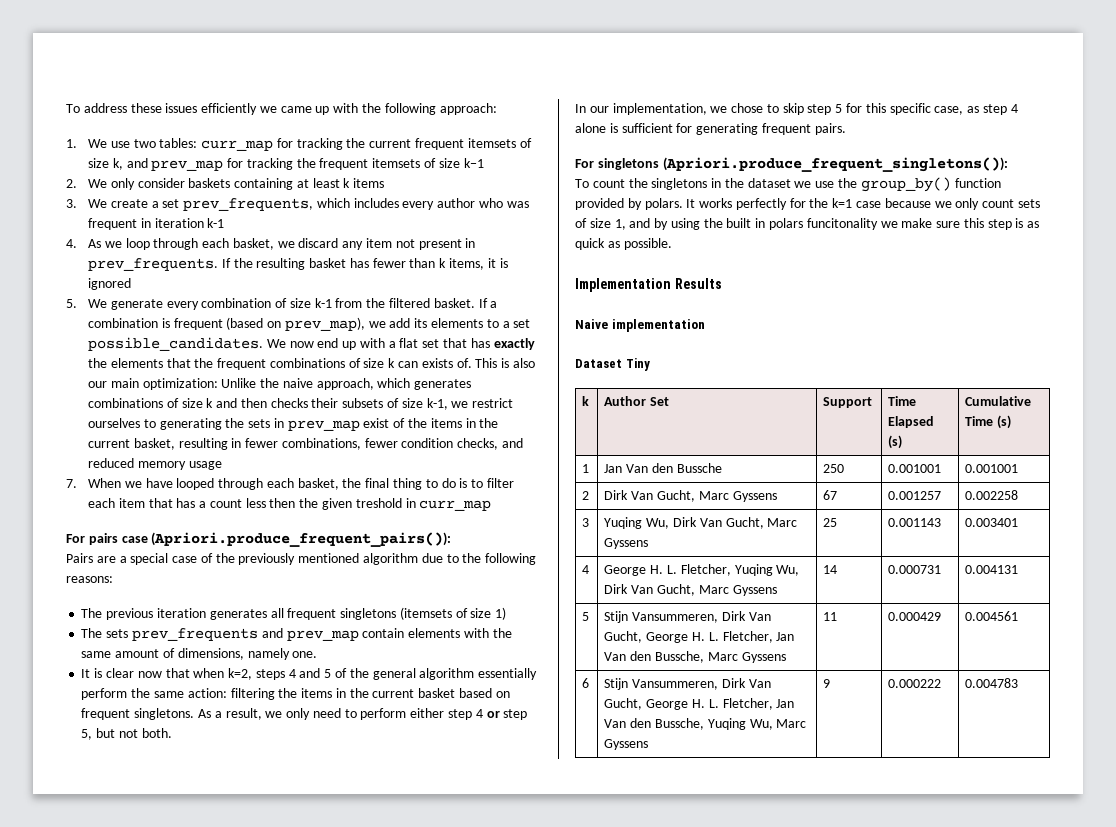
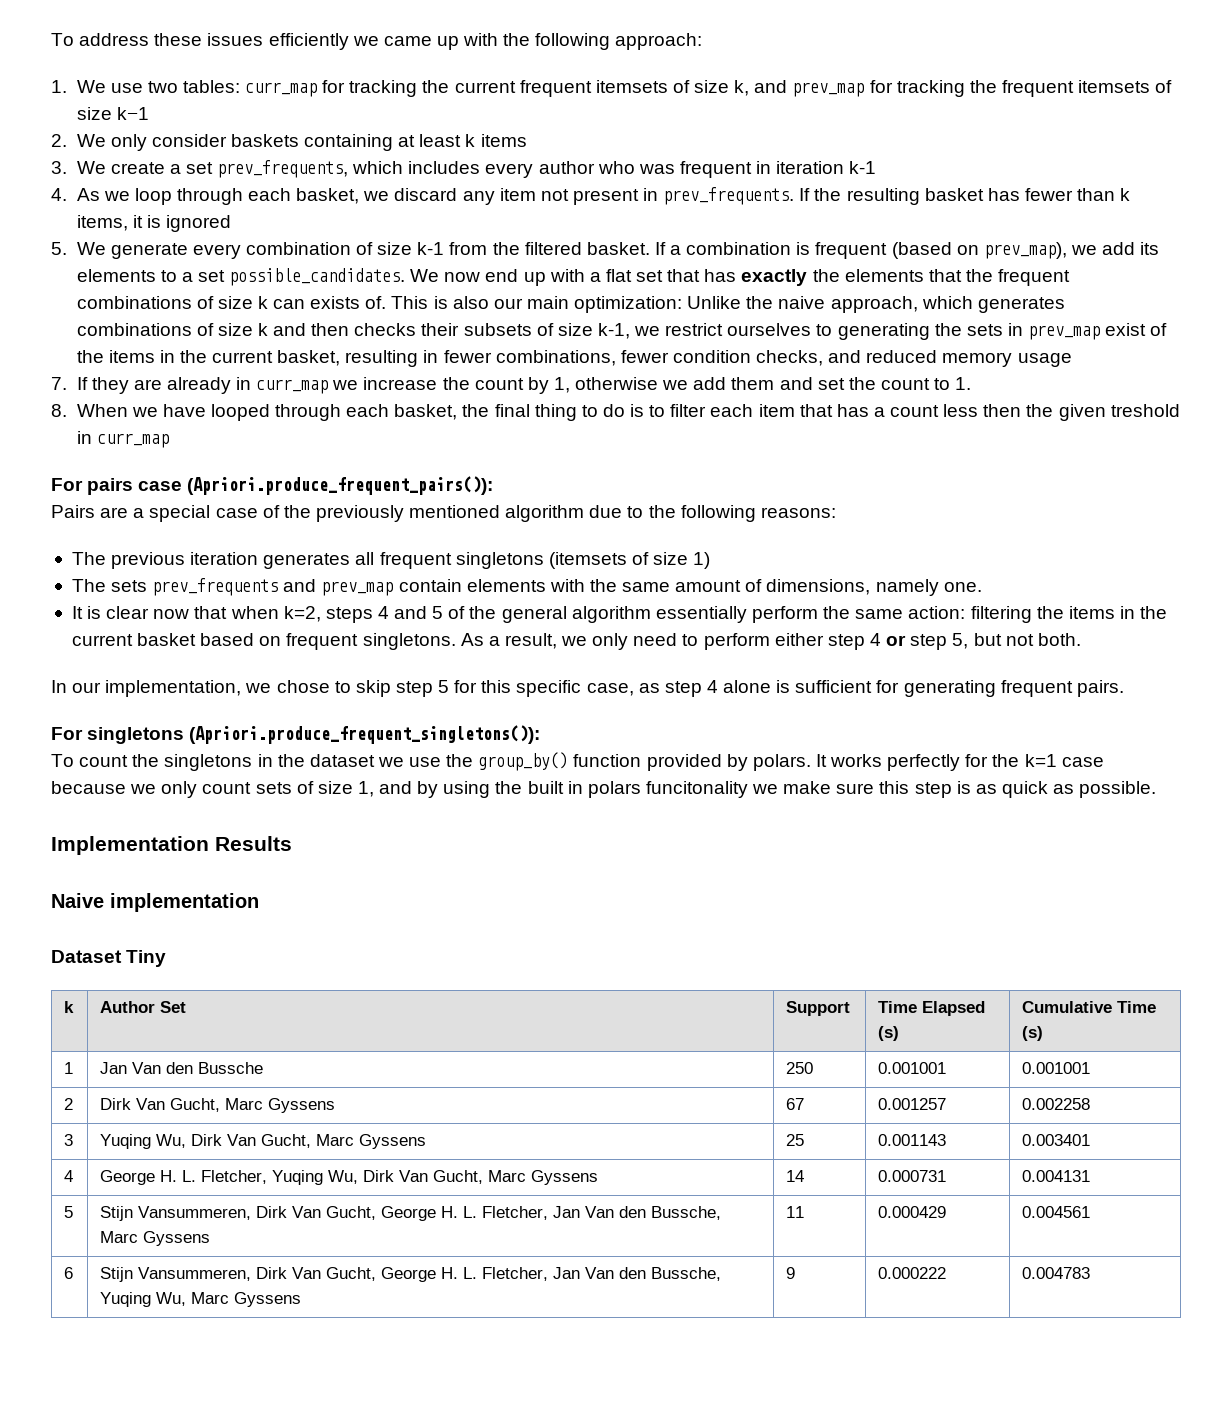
(77, 483) none -> [76,377,972,394] [51,404,67,417] If they are already in curr_map we increase the count by 1, otherwise we add them and set the count to 1. // 8.

